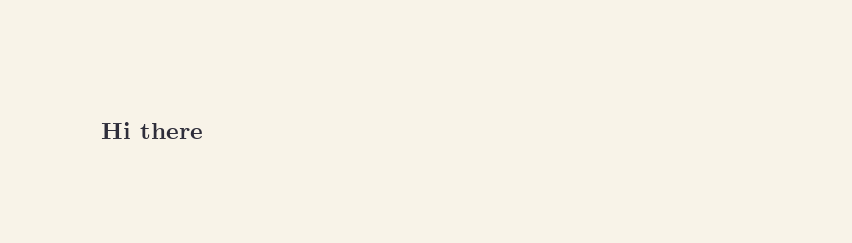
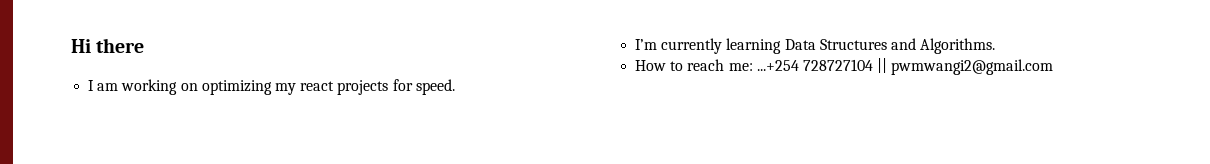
(203, 131) none -> [88,79,455,95] [635,38,996,54] [635,58,1054,75] // I am working on optimizing my react projects for speed. // I’m currently learning Data Structures and Algorithms. // How to reach me: ...+254 728727104 || pwmwangi2@gmail.com

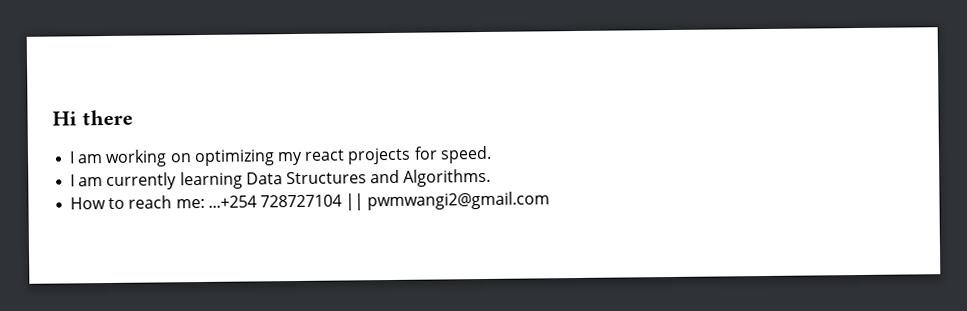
[635,39,658,50] I’m -> [70,174,104,187] I am

